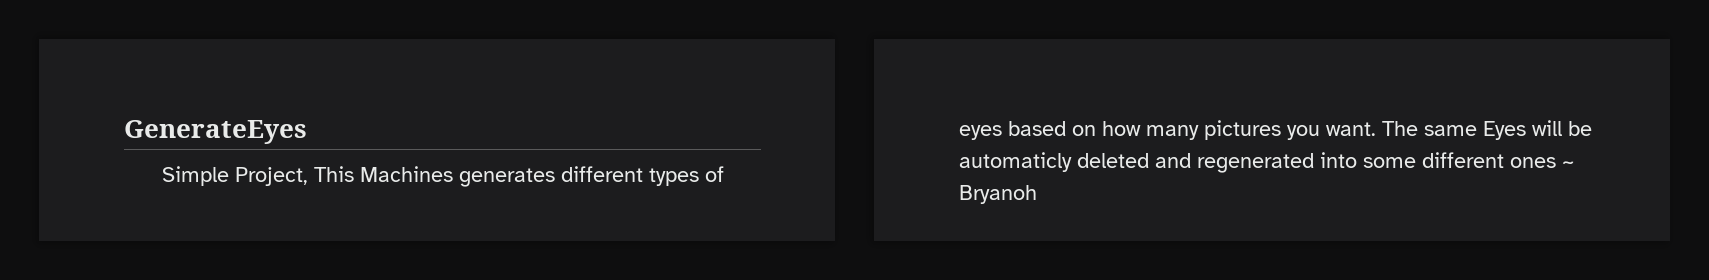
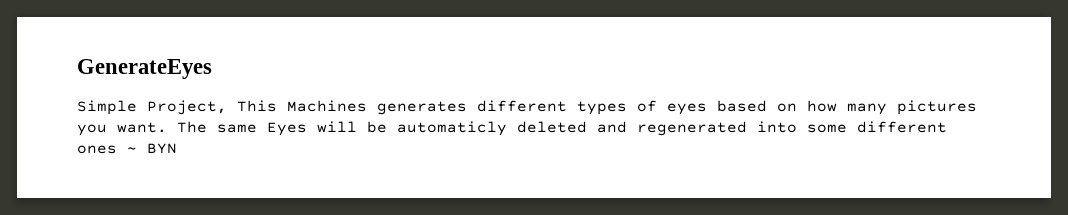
[959,185,1037,204] Bryanoh -> [147,143,177,154] BYN

